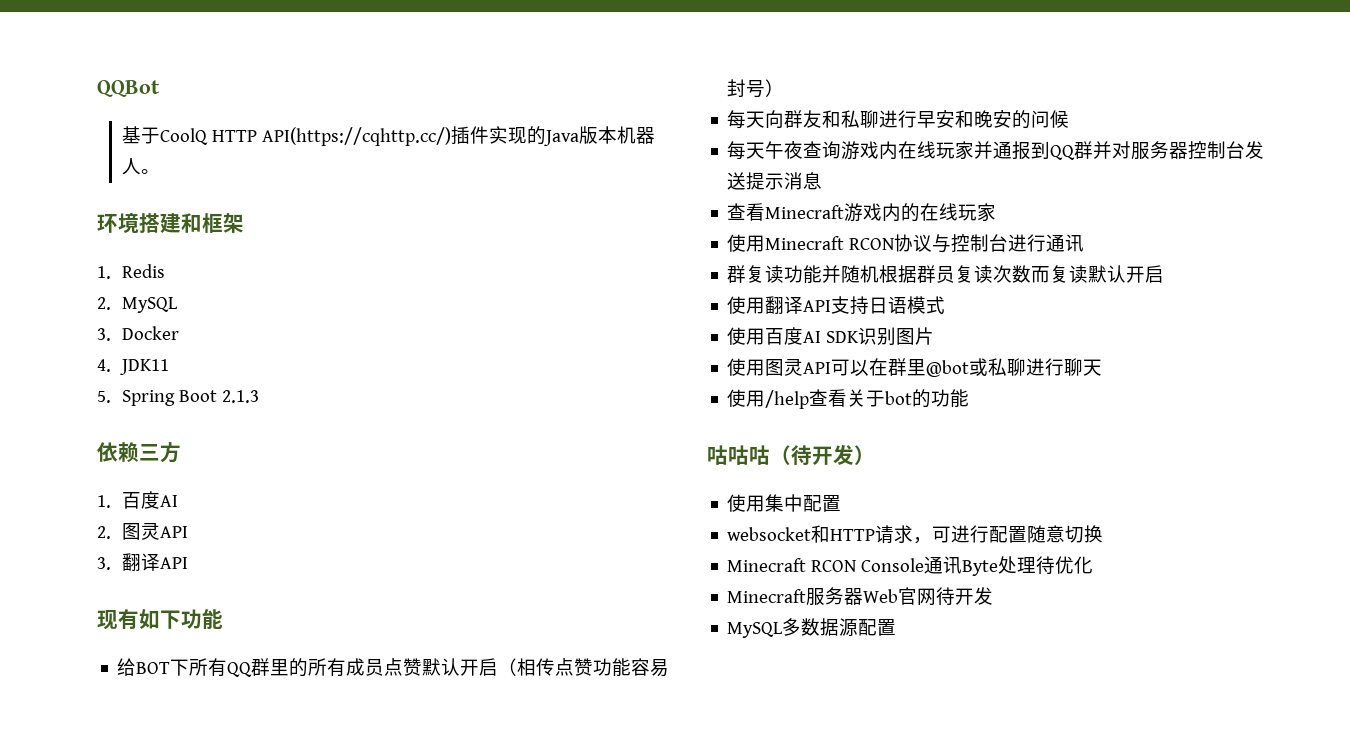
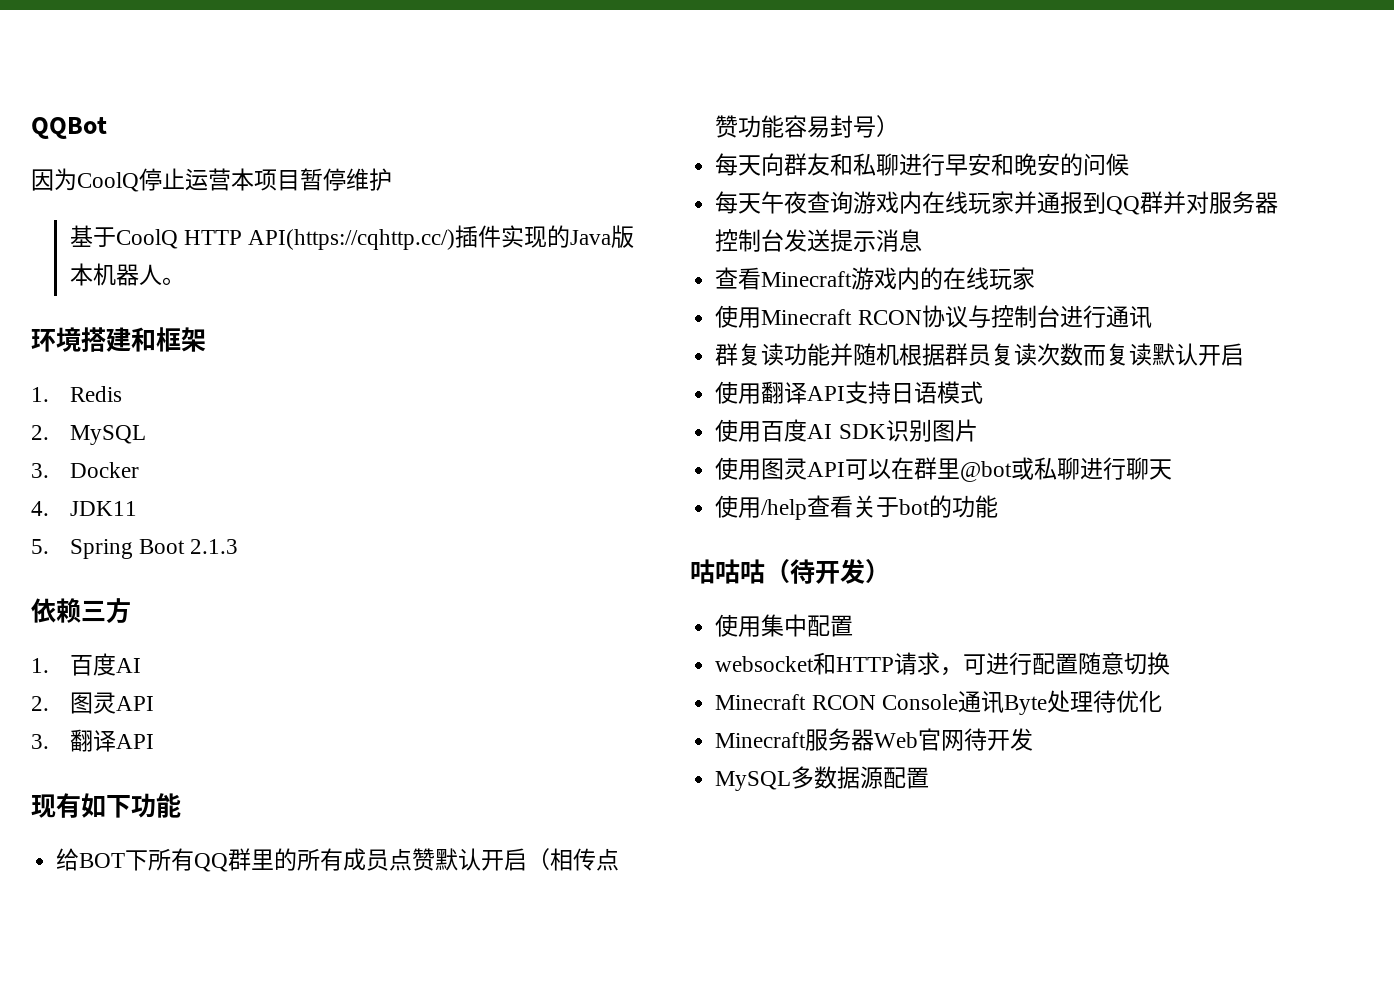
(160, 88) none -> [31,168,392,192] // 因为CoolQ停止运营本项目暂停维护

